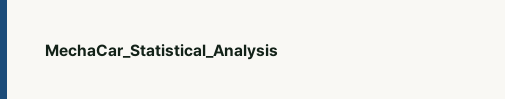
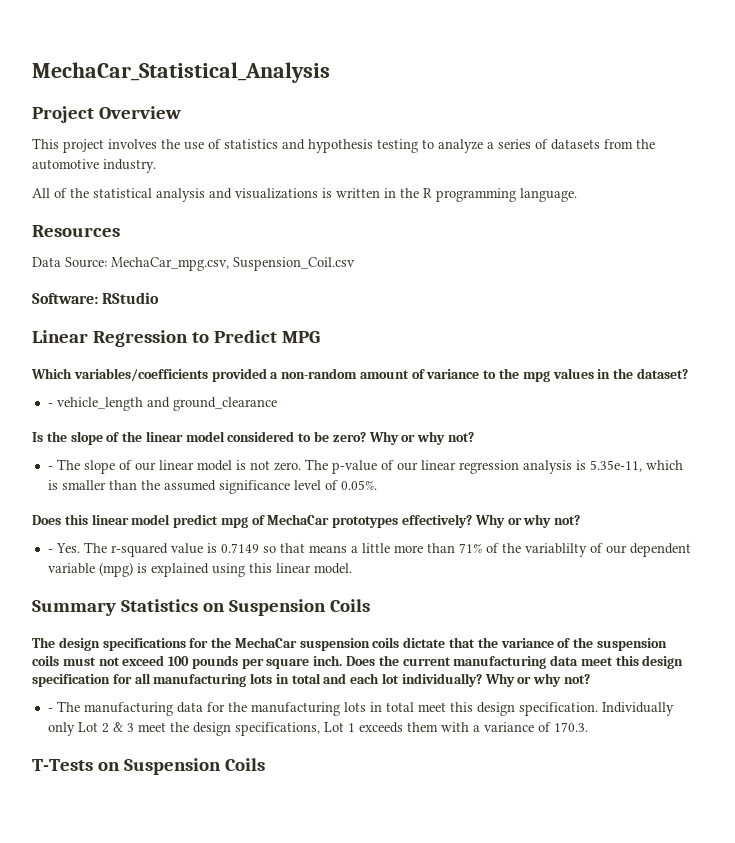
(278, 52) none -> [32,106,181,123] [32,138,655,153] [32,159,156,173] [32,188,577,202] [32,225,120,237] [32,257,355,271] [32,292,160,304] [32,330,320,347] [31,368,688,382] [47,397,277,411] [32,431,474,445] [47,459,683,474] [47,480,377,494] [32,514,581,528] [47,542,691,557] [47,562,352,577] [32,599,370,616] [32,637,667,651] [32,655,684,669] [32,673,590,687] [47,701,674,716] [47,722,588,736] [32,758,265,775] // Project Overview // This project involves the use of statistics and hypothesis testing to analyze a series of datasets from the automotive industry. // All of the statistical analysis and visualizations is written in the R programming language. // Resources // Data Source: MechaCar_mpg.csv, Suspension_Coil.csv // Software: RStudio // Linear Regression to Predict MPG // Which variables/coefficients provided a non-random amount of variance to the mpg values in the dataset? // - vehicle_length and ground_clearance // Is the slope of the linear model considered to be zero? Why or why not? // - The slope of our linear model is not zero. The p-value of our linear regression analysis is 5.35e-11, which is smaller than the assumed significance level of 0.05%. // Does this linear model predict mpg of MechaCar prototypes effectively? Why or why not? // - Yes. The r-squared value is 0.7149 so that means a little more than 71% of the variablilty of our dependent variable (mpg) is explained using this linear model. // Summary Statistics on Suspension Coils // The design specifications for the MechaCar suspension coils dictate that the variance of the suspension coils must not exceed 100 pounds per square inch. Does the current manufacturing data meet this design specification for all manufacturing lots in total and each lot individually? Why or why not? // - The manufacturing data for the manufacturing lots in total meet this design specification. Individually only Lot 2 & 3 meet the design specifications, Lot 1 exceeds them with a variance of 170.3. // T-Tests on Suspension Coils

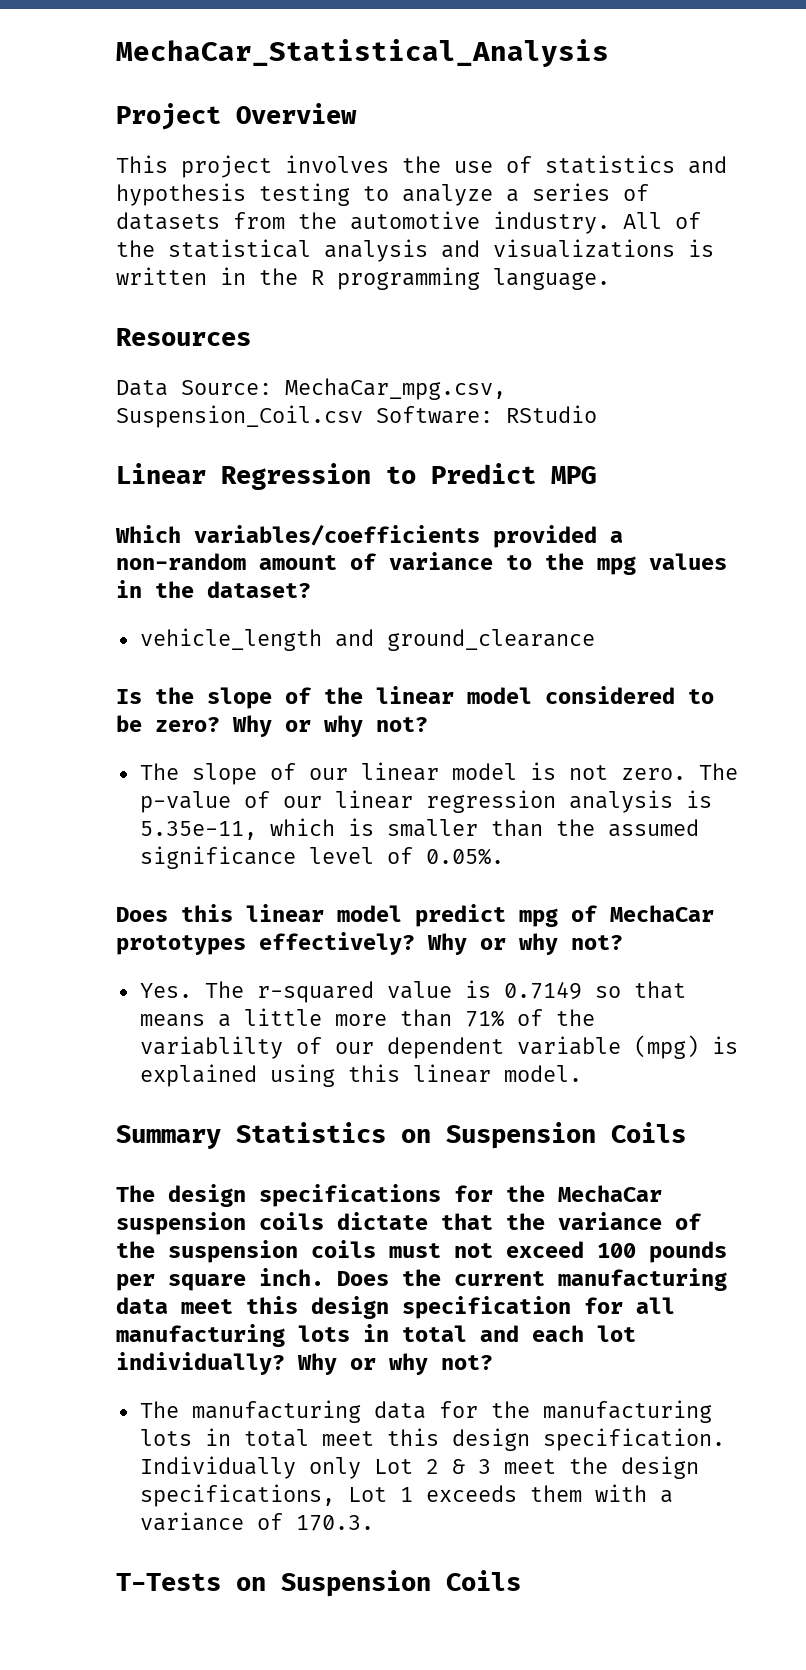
(156, 166) // -> (610, 222) none
(355, 264) // -> (363, 416) none
[47,403,53,407] - -> (311, 589) none
[47,466,53,470] - -> (428, 724) none
[47,549,53,553] - -> (623, 942) none
[47,708,53,712] - -> (493, 1362) none

